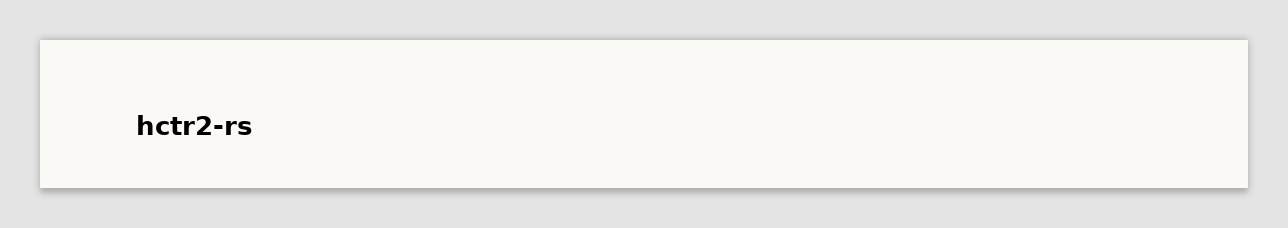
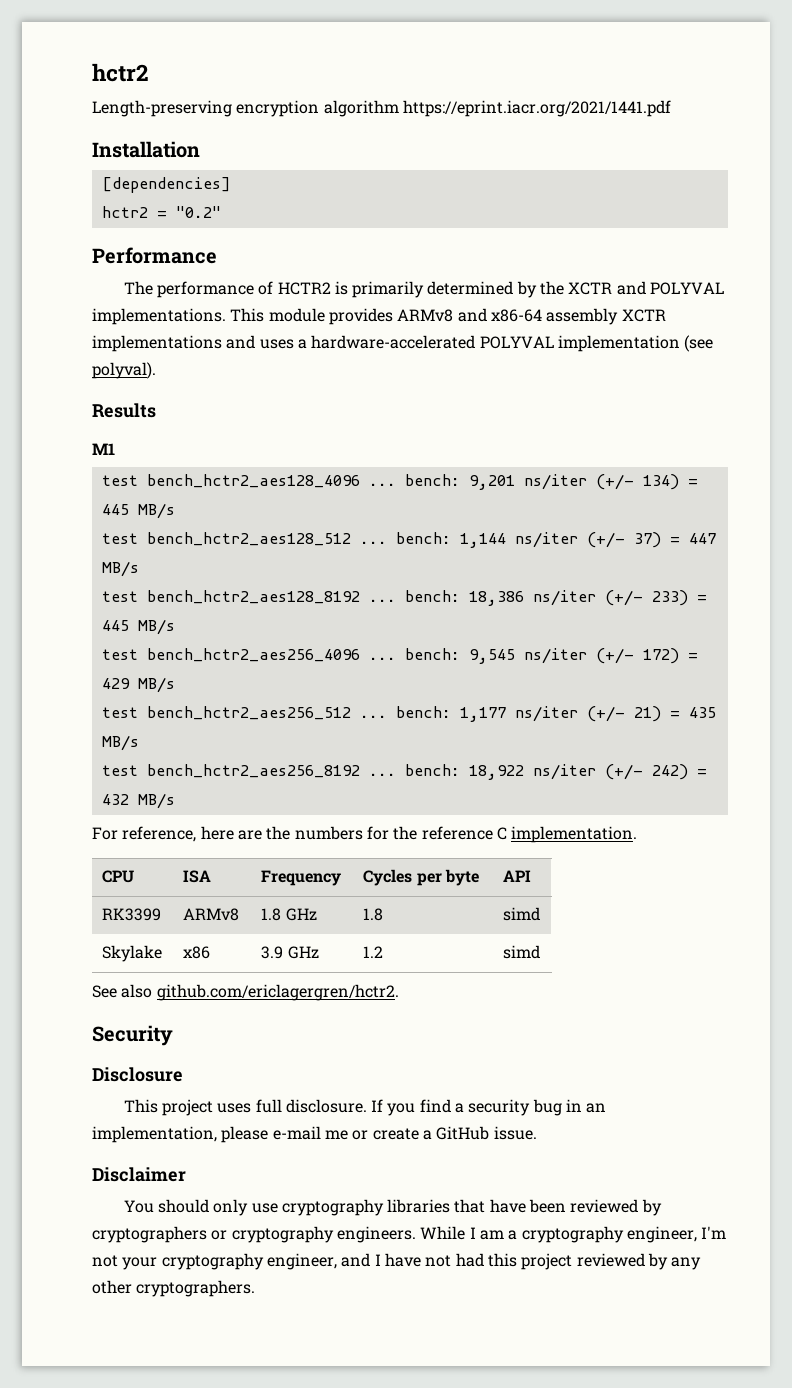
[136,115,252,135] hctr2-rs -> [92,63,148,82] [92,100,671,117] [92,141,200,158] [101,177,231,193] [101,206,221,218] [92,247,217,264] [123,281,725,298] [92,308,666,325] [92,335,714,352] [92,362,156,379] [92,403,156,418] [92,443,115,455] [101,474,698,490] [101,503,175,519] [101,532,716,548] [101,561,139,577] [101,590,707,606] [101,619,175,635] [101,648,698,664] [101,677,175,693] [101,706,716,722] [101,735,139,751] [101,764,707,780] [101,793,175,809] [92,826,638,843] [102,870,135,883] [183,870,212,883] [261,870,342,886] [363,869,479,886] [503,870,532,882] [102,908,162,921] [183,908,240,921] [261,908,317,921] [363,908,384,921] [503,907,541,921] [102,945,163,962] [183,946,211,959] [261,946,319,959] [363,946,384,958] [503,945,541,959] [92,984,399,1001] [92,1025,173,1046] [92,1067,183,1082] [123,1099,607,1116] [92,1126,537,1143] [92,1167,186,1182] [123,1199,662,1216] [92,1226,727,1243] [92,1253,702,1270] [92,1280,256,1297] hctr2 // Length-preserving encryption algorithm https://eprint.iacr.org/2021/1441.pdf // Installation // [dependencies] // hctr2 = "0.2" // Performance // The performance of HCTR2 is primarily determined by the XCTR and POLYVAL implementations. This module provides ARMv8 and x86-64 assembly XCTR implementations and uses a hardware-accelerated POLYVAL implementation (see polyval). // Results // M1 // test bench_hctr2_aes128_4096 ... bench: 9,201 ns/iter (+/- 134) = 445 MB/s // test bench_hctr2_aes128_512 ... bench: 1,144 ns/iter (+/- 37) = 447 MB/s // test bench_hctr2_aes128_8192 ... bench: 18,386 ns/iter (+/- 233) = 445 MB/s // test bench_hctr2_aes256_4096 ... bench: 9,545 ns/iter (+/- 172) = 429 MB/s // test bench_hctr2_aes256_512 ... bench: 1,177 ns/iter (+/- 21) = 435 MB/s // test bench_hctr2_aes256_8192 ... bench: 18,922 ns/iter (+/- 242) = 432 MB/s // For reference, here are the numbers for the reference C implementation. // CPU | ISA | Frequency | Cycles per byte | API // RK3399 | ARMv8 | 1.8 GHz | 1.8 | simd // Skylake | x86 | 3.9 GHz | 1.2 | simd // See also github.com/ericlagergren/hctr2. // Security // Disclosure // This project uses full disclosure. If you find a security bug in an implementation, please e-mail me or create a GitHub issue. // Disclaimer // You should only use cryptography libraries that have been reviewed by cryptographers or cryptography engineers. While I am a cryptography engineer, I'm not your cryptography engineer, and I have not had this project reviewed by any other cryptographers.

